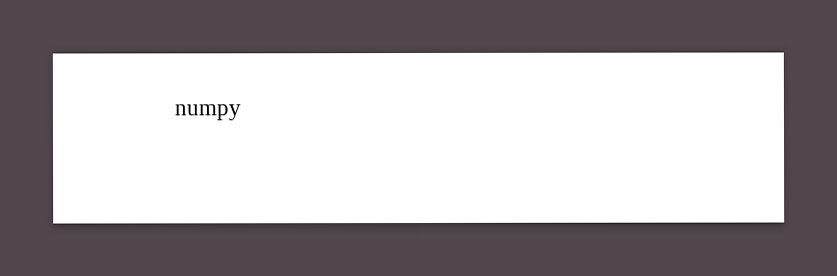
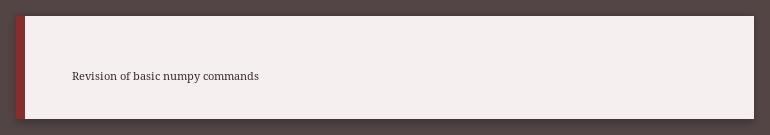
[174,104,241,121] numpy -> [72,72,259,83] Revision of basic numpy commands

